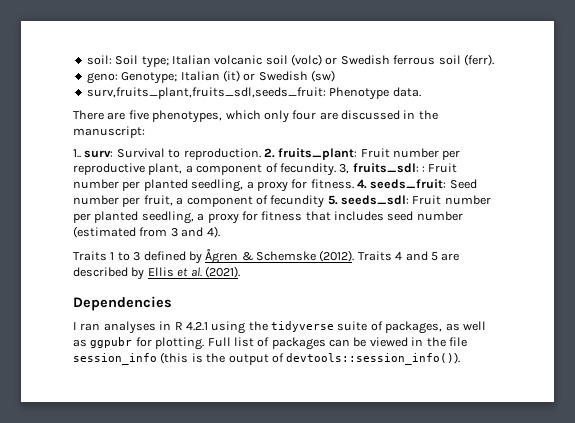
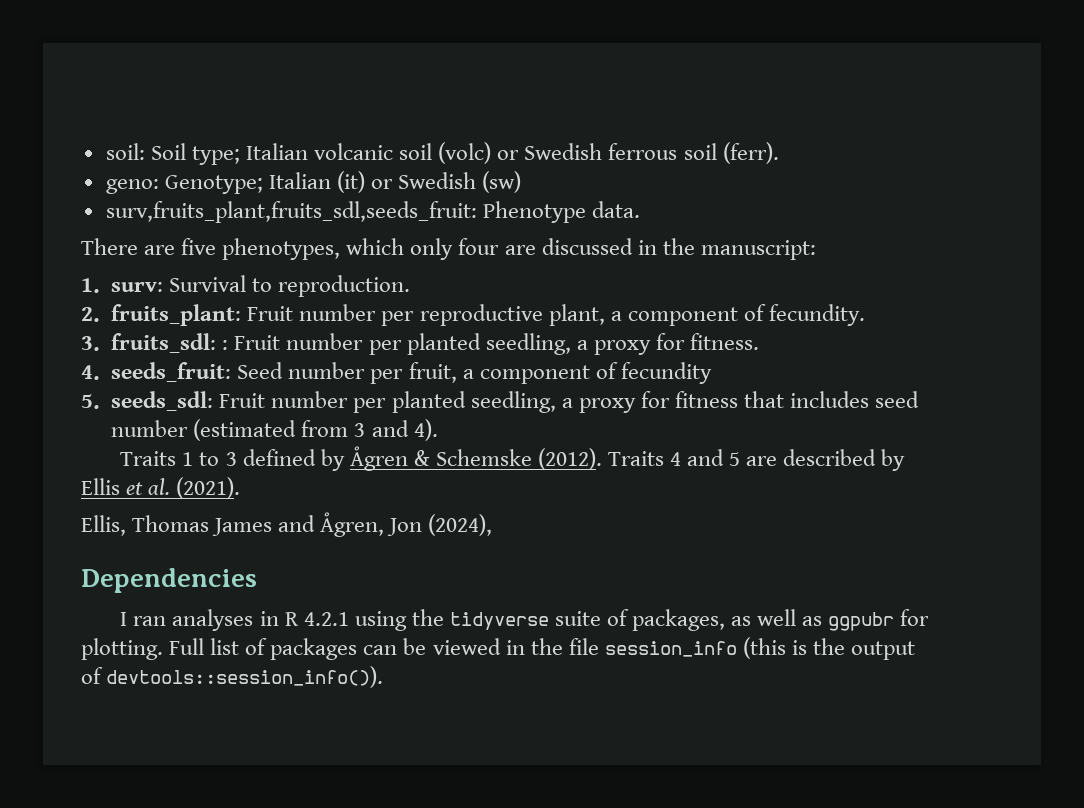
[73,149,81,158] 1.. -> [81,278,100,293] 1.
(261, 154) none -> (411, 286) //
[339,164,350,174] 3, -> [81,336,100,351] // 3.
(354, 184) none -> (759, 341) //
(325, 201) none -> (712, 373) //
(240, 272) none -> [81,512,493,537] // Ellis, Thomas James and Ågren, Jon (2024),

